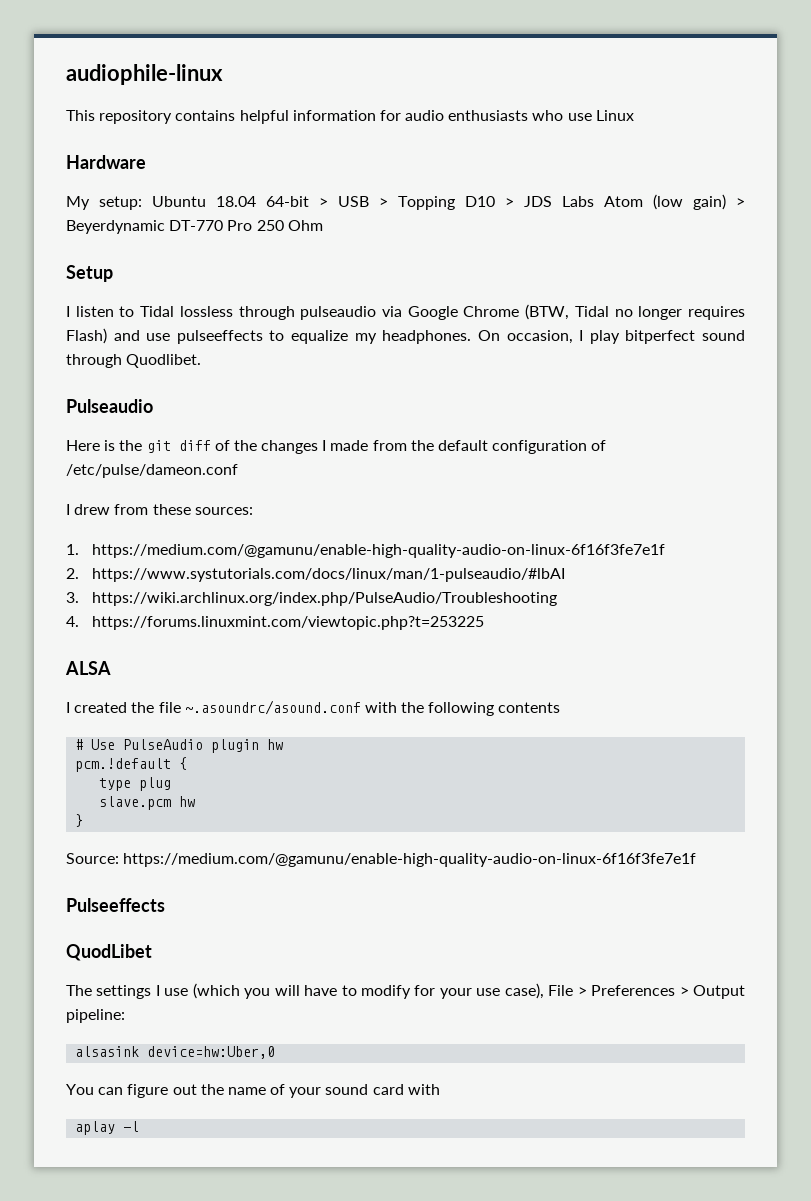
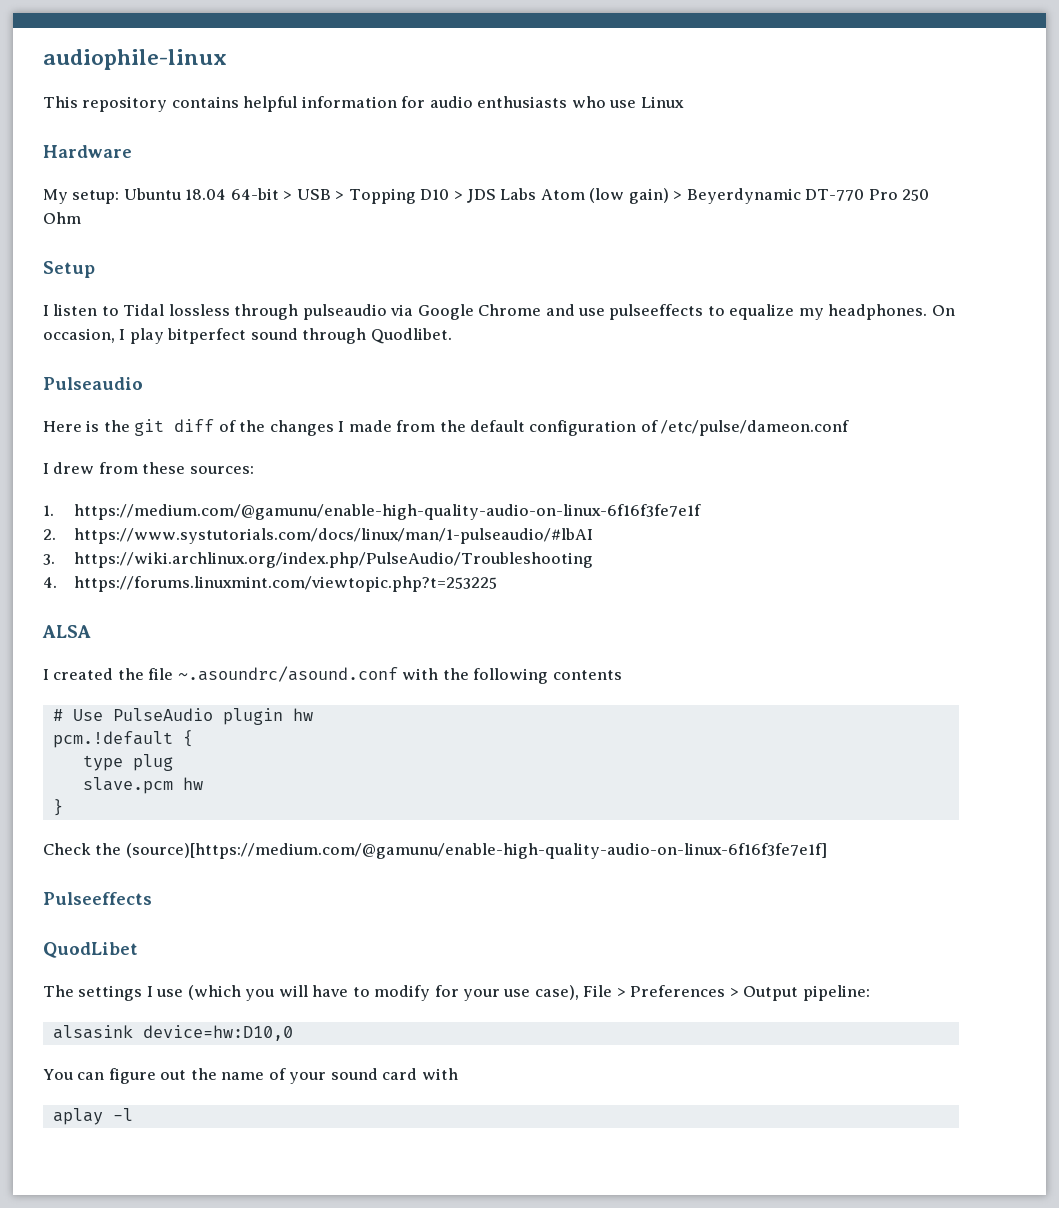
[525,304,745,320] [66,328,107,344] (BTW, Tidal no longer requires Flash) -> (542, 310) none
[66,853,697,867] Source: https://medium.com/@gamunu/enable-high-quality-audio-on-linux-6f16f3fe7e1f -> [43,843,827,859] Check the (source)[https://medium.com/@gamunu/enable-high-quality-audio-on-linux-6f16f3fe7e1f]
[147,1046,276,1059] device=hw:Uber,0 -> [142,1025,293,1041] device=hw:D10,0

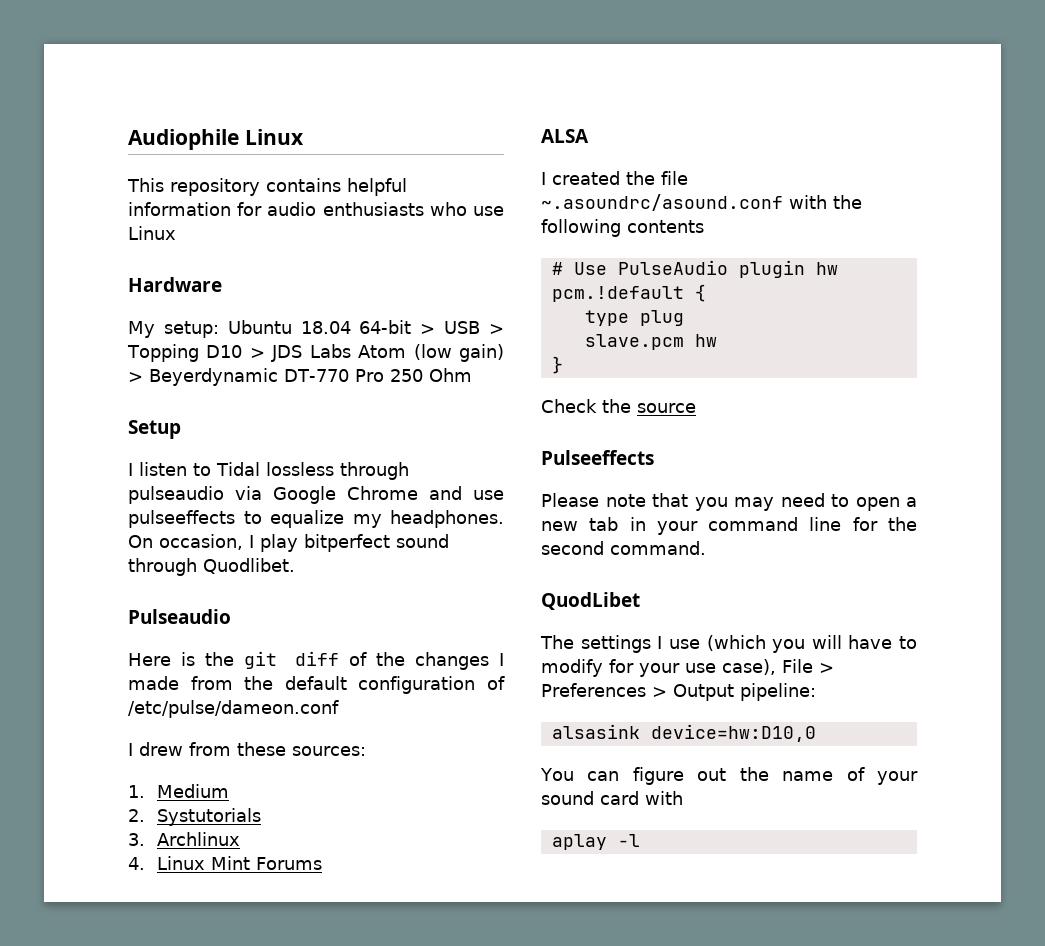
[43,49,227,70] audiophile-linux -> [128,129,304,150] Audiophile Linux
[73,504,701,520] https://medium.com/@gamunu/enable-high-quality-audio-on-linux-6f16f3fe7e1f -> [157,784,230,798] Medium
[73,528,593,544] https://www.systutorials.com/docs/linux/man/1-pulseaudio/#lbAI -> [157,808,262,826] Systutorials
[73,552,593,568] https://wiki.archlinux.org/index.php/PulseAudio/Troubleshooting -> [157,832,241,846] Archlinux
[73,576,497,592] https://forums.linuxmint.com/viewtopic.php?t=253225 -> [157,856,323,870] Linux Mint Forums
[125,843,827,859] (source)[https://medium.com/@gamunu/enable-high-quality-audio-on-linux-6f16f3fe7e1f] -> [637,403,696,413] source
(152, 898) none -> [541,493,917,511] [541,517,917,535] [541,541,706,555] // Please note that you may need to open a new tab in your command line for the second command.

